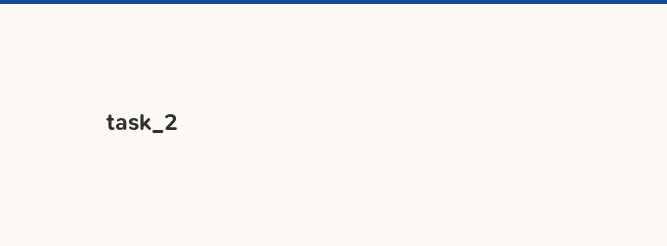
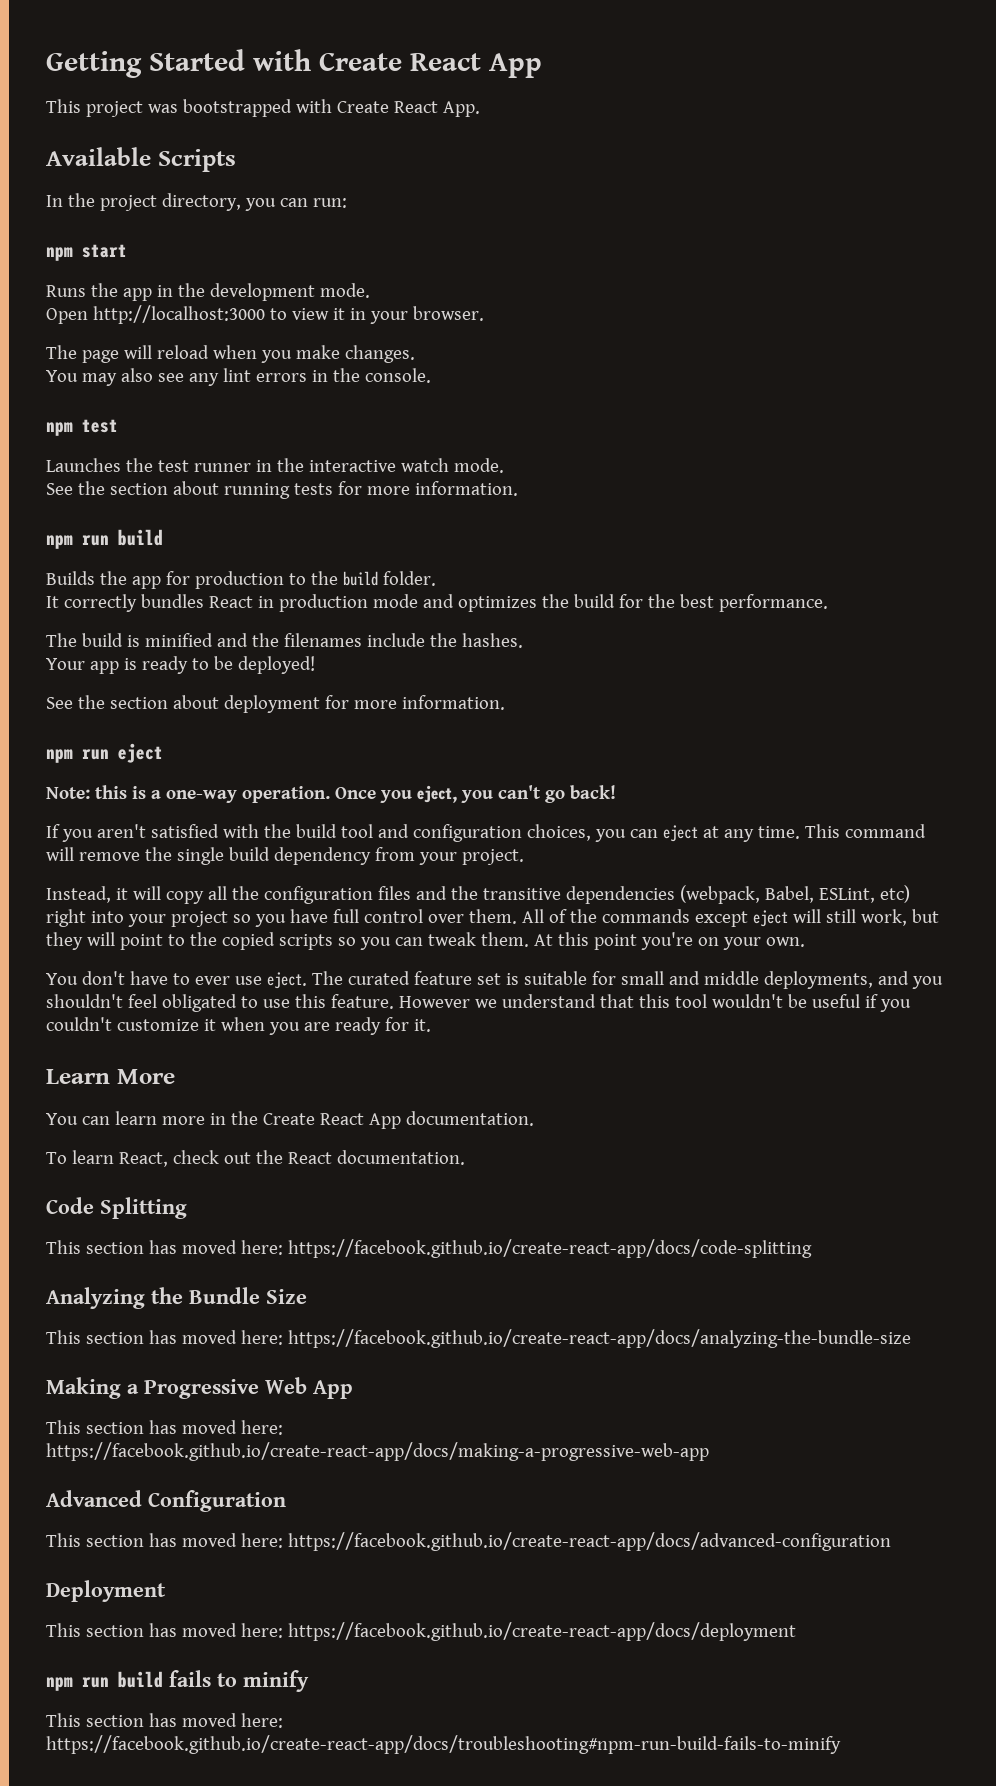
[106,114,178,133] task_2 -> [46,49,542,78] [46,99,480,117] [46,147,236,172] [46,193,347,211] [46,244,127,261] [46,283,370,301] [46,305,484,324] [46,345,415,363] [46,368,431,386] [46,419,118,436] [46,458,504,473] [46,481,518,499] [46,529,163,549] [46,571,436,589] [46,594,828,612] [46,633,523,648] [46,656,315,674] [46,695,505,713] [46,743,163,763] [46,785,616,803] [46,824,926,842] [46,847,524,865] [46,885,910,904] [46,909,939,927] [46,932,805,950] [46,971,943,989] [46,994,911,1012] [46,1017,431,1035] [46,1069,175,1084] [46,1111,534,1129] [46,1150,465,1167] [46,1197,187,1219] [46,1239,812,1258] [46,1287,307,1309] [46,1329,911,1348] [46,1377,353,1399] [46,1420,283,1435] [46,1442,709,1461] [46,1490,286,1512] [46,1532,891,1551] [46,1580,166,1602] [46,1622,796,1641] [46,1670,309,1692] [46,1713,283,1728] [46,1735,841,1754] Getting Started with Create React App // This project was bootstrapped with Create React App. // Available Scripts // In the project directory, you can run: // npm start // Runs the app in the development mode. // Open http://localhost:3000 to view it in your browser. // The page will reload when you make changes. // You may also see any lint errors in the console. // npm test // Launches the test runner in the interactive watch mode. // See the section about running tests for more information. // npm run build // Builds the app for production to the build folder. // It correctly bundles React in production mode and optimizes the build for the best performance. // The build is minified and the filenames include the hashes. // Your app is ready to be deployed! // See the section about deployment for more information. // npm run eject // Note: this is a one-way operation. Once you eject, you can't go back! // If you aren't satisfied with the build tool and configuration choices, you can eject at any time. This command will remove the single build dependency from your project. // Instead, it will copy all the configuration files and the transitive dependencies (webpack, Babel, ESLint, etc) right into your project so you have full control over them. All of the commands except eject will still work, but they will point to the copied scripts so you can tweak them. At this point you're on your own. // You don't have to ever use eject. The curated feature set is suitable for small and middle deployments, and you shouldn't feel obligated to use this feature. However we understand that this tool wouldn't be useful if you couldn't customize it when you are ready for it. // Learn More // You can learn more in the Create React App documentation. // To learn React, check out the React documentation. // Code Splitting // This section has moved here: https://facebook.github.io/create-react-app/docs/code-splitting // Analyzing the Bundle Size // This section has moved here: https://facebook.github.io/create-react-app/docs/analyzing-the-bundle-size // Making a Progressive Web App // This section has moved here: https://facebook.github.io/create-react-app/docs/making-a-progressive-web-app // Advanced Configuration // This section has moved here: https://facebook.github.io/create-react-app/docs/advanced-configuration // Deployment // This section has moved here: https://facebook.github.io/create-react-app/docs/deployment // npm run build fails to minify // This section has moved here: https://facebook.github.io/create-react-app/docs/troubleshooting#npm-run-build-fails-to-minify

